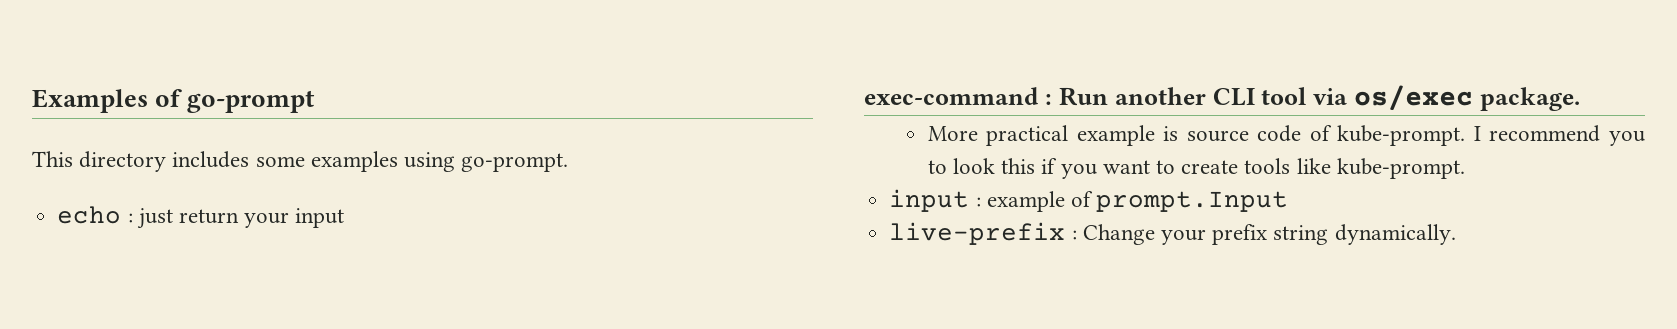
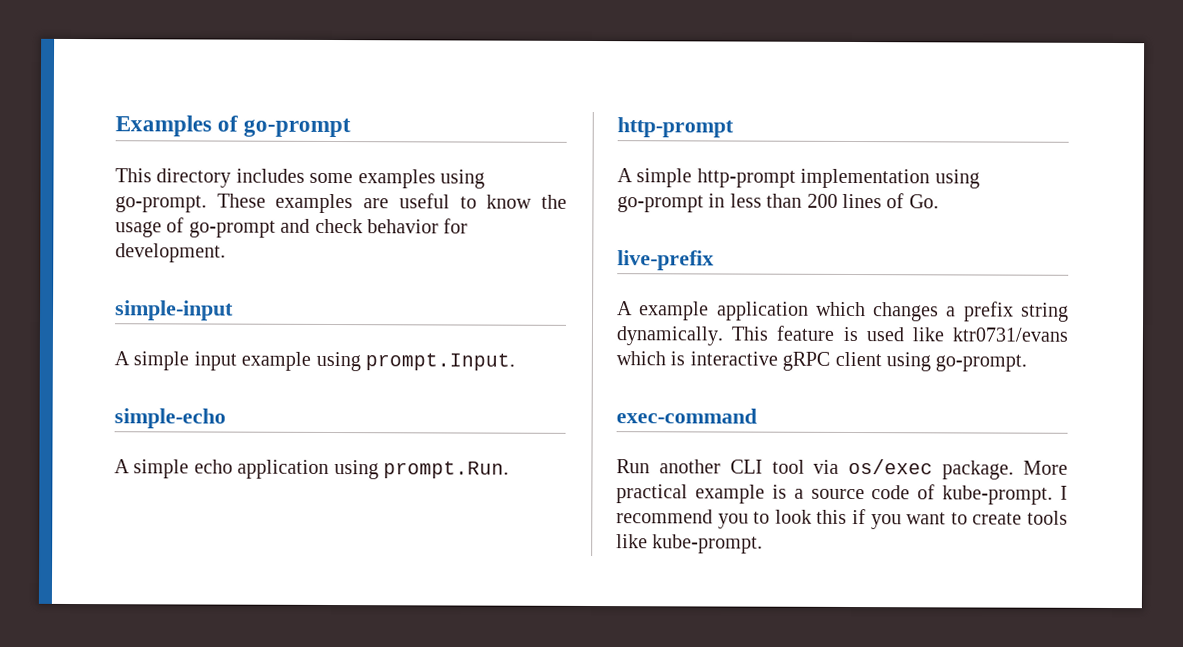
[57,206,345,229] // echo : just return your input -> [216,193,567,214] [115,217,469,238] [115,243,226,263] [115,300,234,321] [114,351,515,372] [114,408,226,429] [114,459,509,480] [617,117,734,138] [617,168,980,189] [617,193,939,213] [617,250,714,271] [617,301,1069,322] [616,325,1068,346] [616,351,1028,372] These examples are useful to know the usage of go-prompt and check behavior for development. // simple-input // A simple input example using prompt.Input. // simple-echo // A simple echo application using prompt.Run. // http-prompt // A simple http-prompt implementation using go-prompt in less than 200 lines of Go. // live-prefix // A example application which changes a prefix string dynamically. This feature is used like ktr0731/evans which is interactive gRPC client using go-prompt.
[1044,94,1052,105] : -> (757, 416) //
(1581, 99) // -> (1015, 470) none
(1179, 133) none -> [793,488,804,499] a
[889,189,1289,212] [889,222,1456,245] // input : example of prompt.Input // live-prefix : Change your prefix string dynamically. -> (764, 544) none

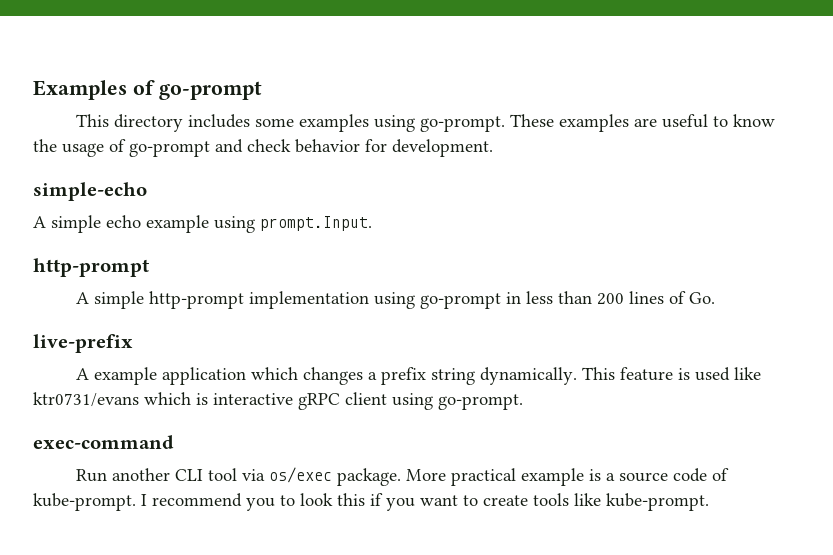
[115,300,234,321] [114,351,515,372] // simple-input // A simple input example using prompt.Input. -> (493, 148) none
[237,459,509,480] application using prompt.Run. -> [146,215,372,233] example using prompt.Input.

